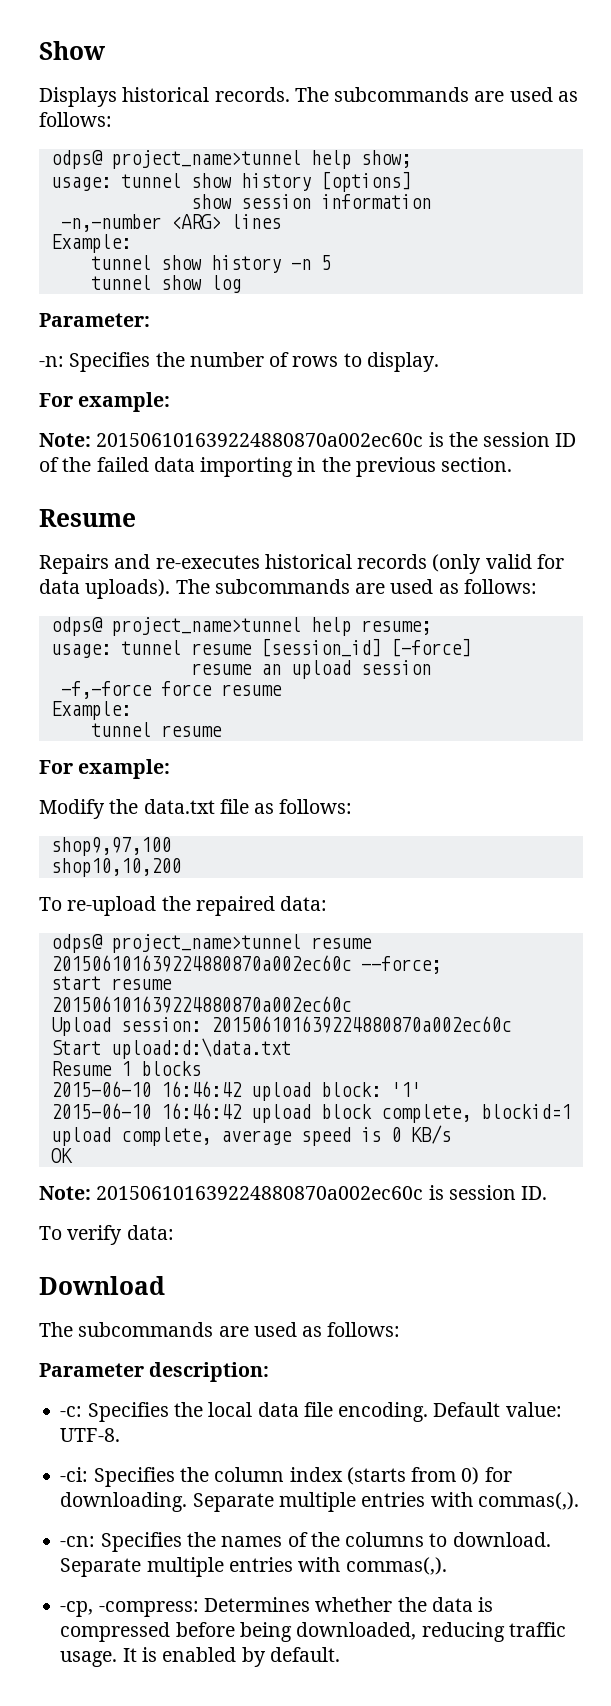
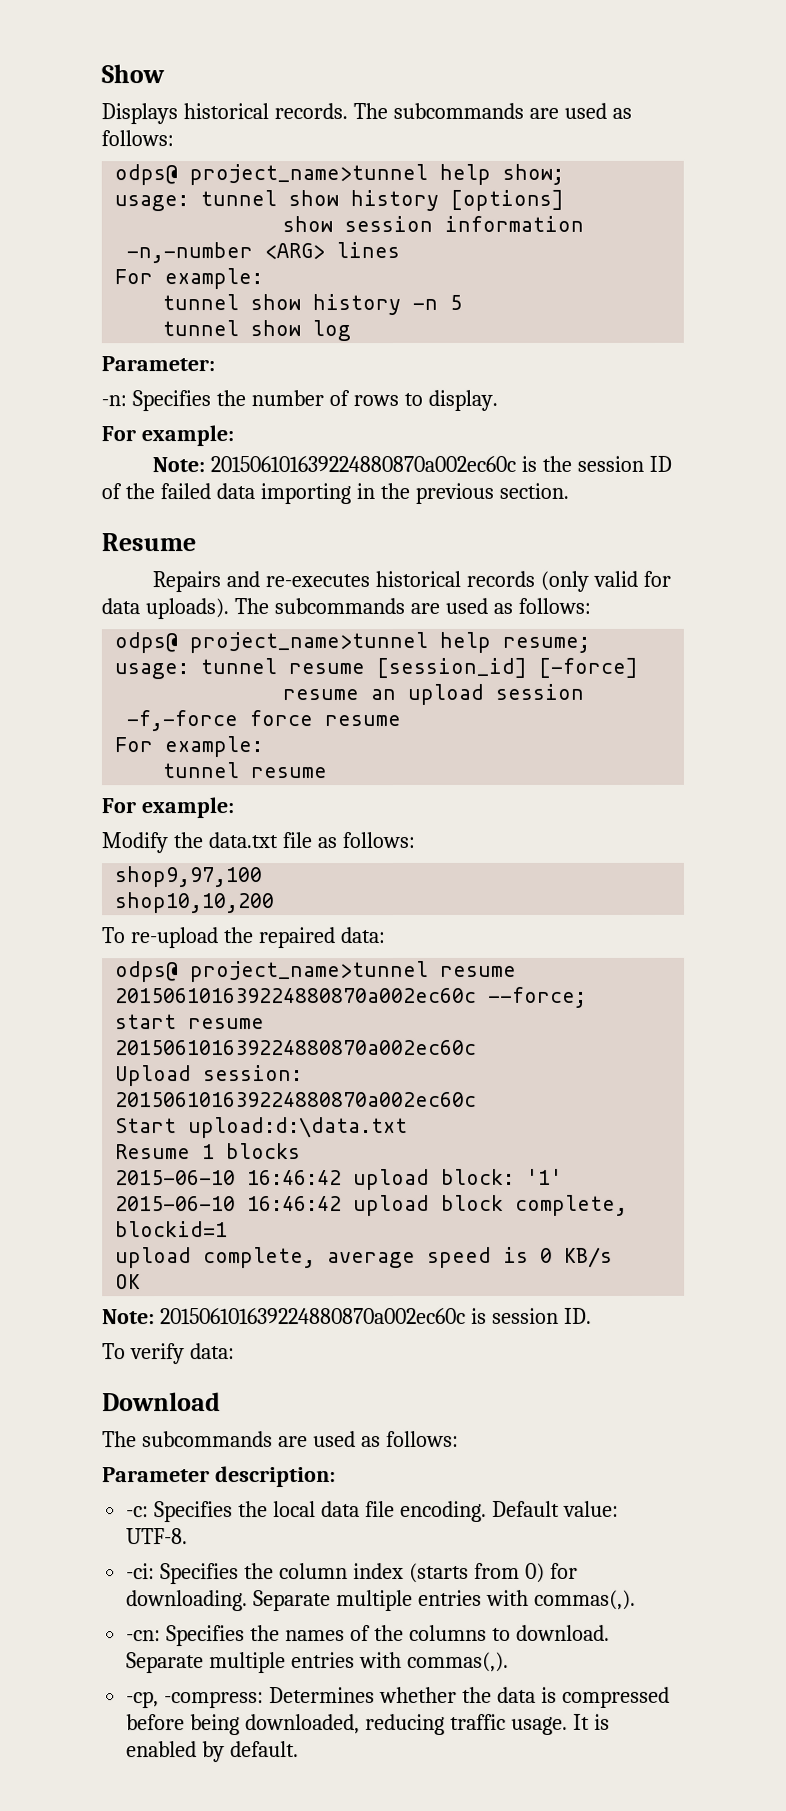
[50,234,131,253] Example: -> [114,268,264,290] For example:
[50,701,131,720] Example: -> [114,736,264,758] For example:

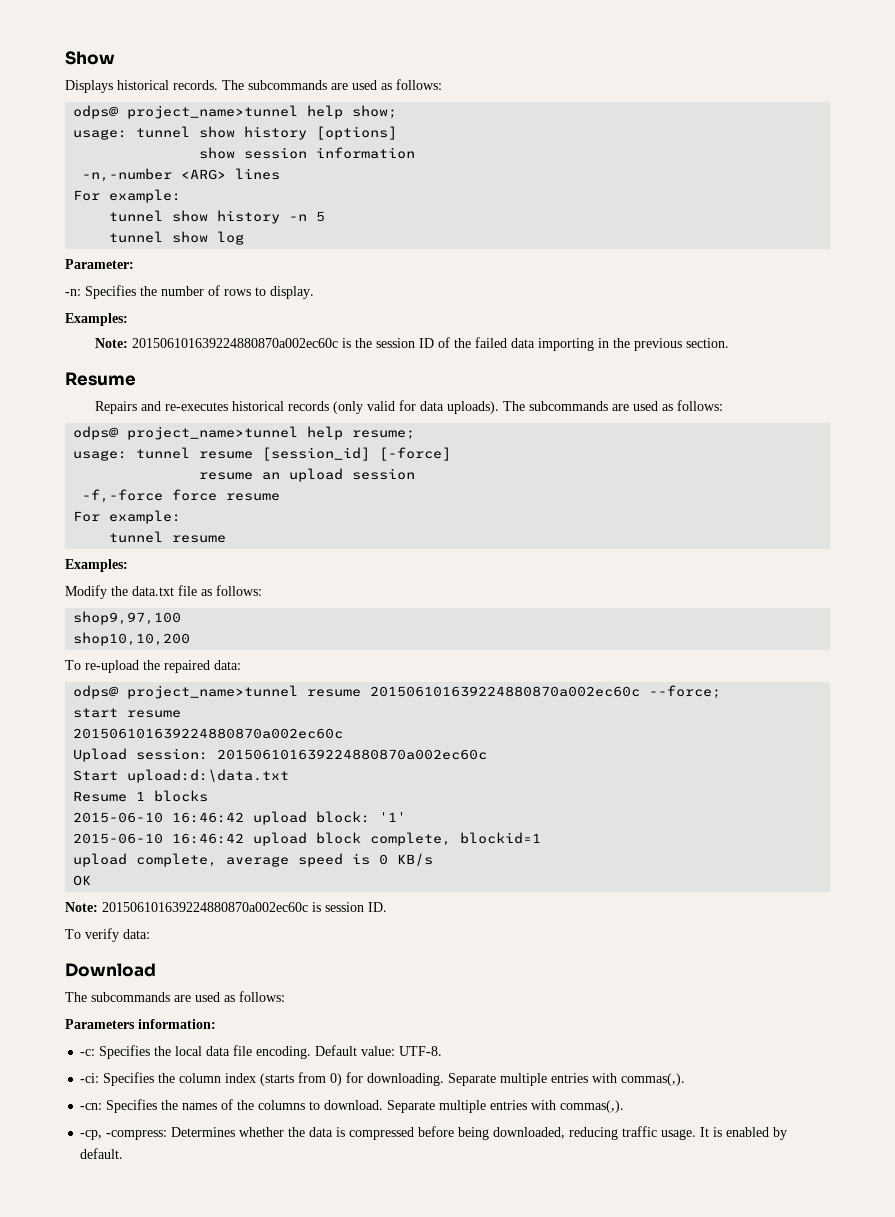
[101,425,234,447] For example: -> [65,313,128,326] Examples:
[101,797,234,819] For example: -> [65,559,128,572] Examples:
[102,1466,336,1488] Parameter description: -> [65,1019,216,1029] Parameters information:

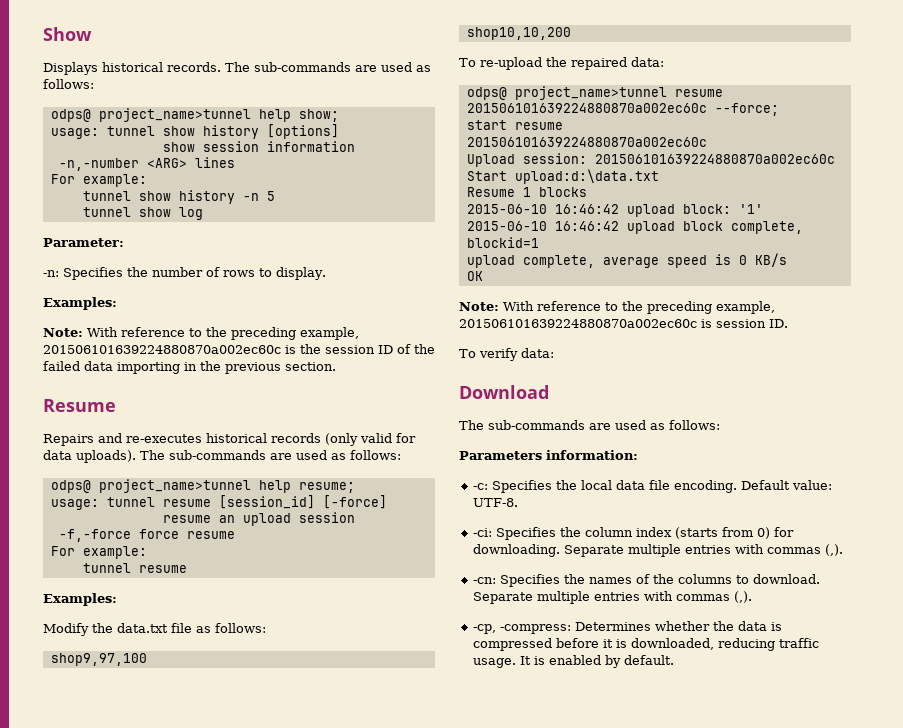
[248,80,327,90] subcommands -> [254,62,351,72] sub-commands
(129, 343) none -> [87,327,359,340] With reference to the preceding example,
[529,401,609,411] subcommands -> [169,450,266,460] sub-commands
(98, 907) none -> [503,301,775,314] With reference to the preceding example,
[91,992,170,1002] subcommands -> [488,420,585,430] sub-commands
[621,1073,686,1086] commas(,). -> [766,544,843,556] commas (,).
[560,1100,625,1113] commas(,). -> [675,591,752,603] commas (,).
[458,1127,490,1140] being -> [602,639,627,648] it is

